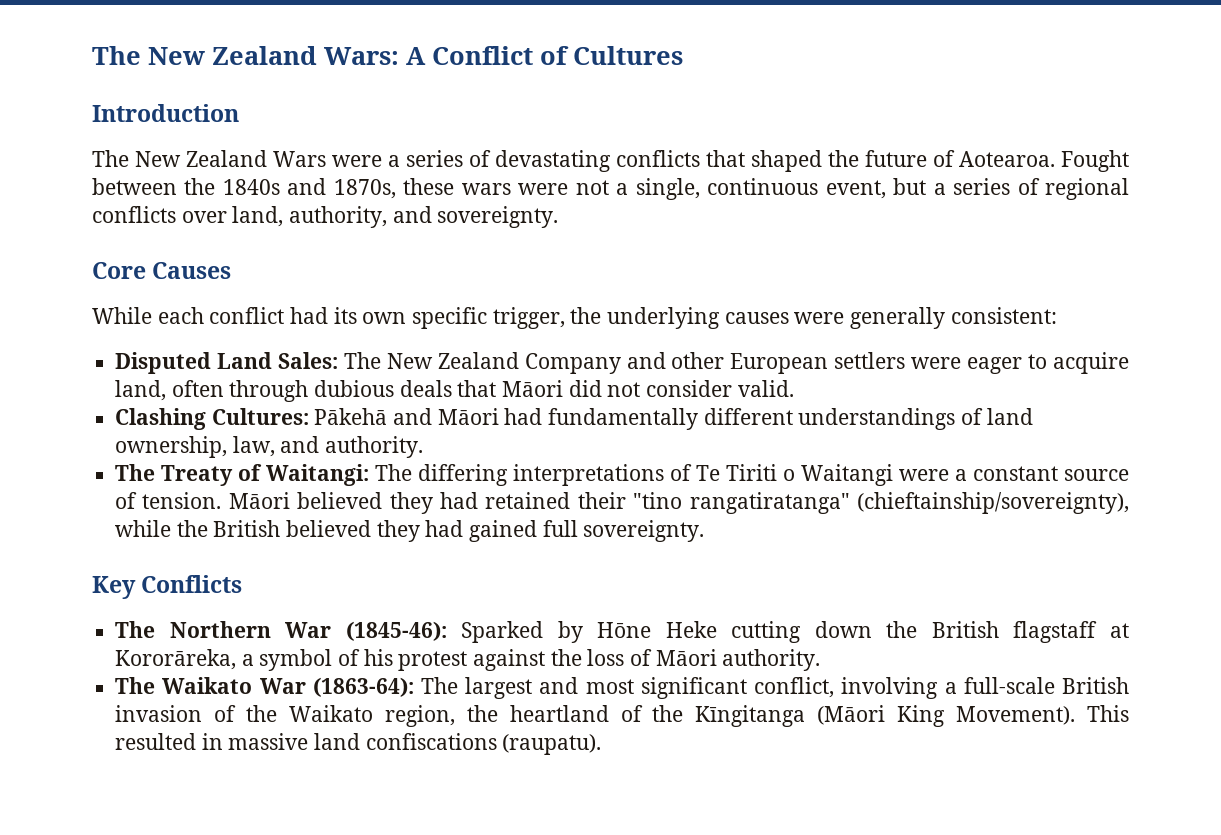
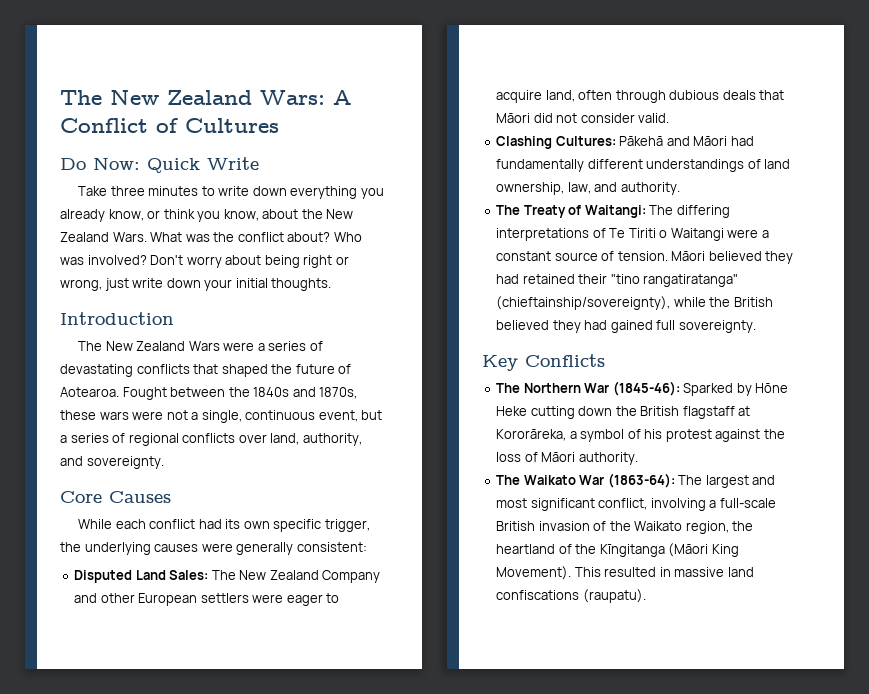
(683, 55) none -> [60,157,259,173] [78,186,384,199] [60,209,354,222] [60,232,362,242] [60,255,349,268] [60,278,332,291] // Do Now: Quick Write // Take three minutes to write down everything you already know, or think you know, about the New Zealand Wars. What was the conflict about? Who was involved? Don't worry about being right or wrong, just write down your initial thoughts.

